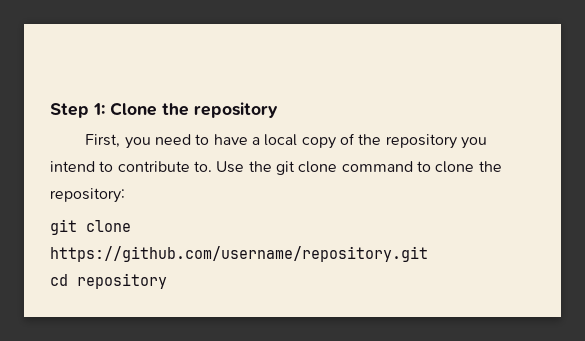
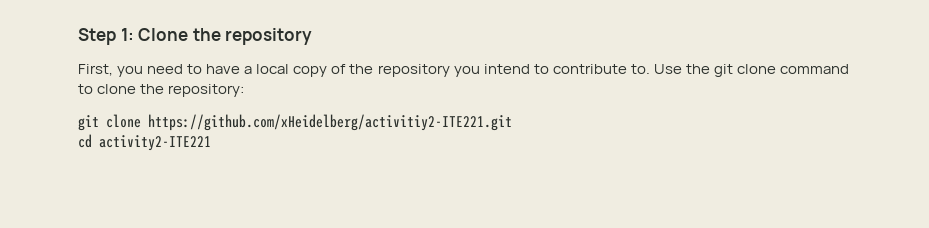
[50,246,428,262] https://github.com/username/repository.git -> [148,114,512,131] https://github.com/xHeidelberg/activitiy2-ITE221.git
[77,273,167,289] repository -> [99,135,211,151] activity2-ITE221

